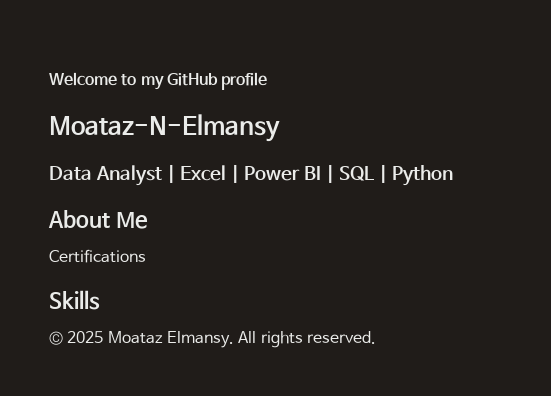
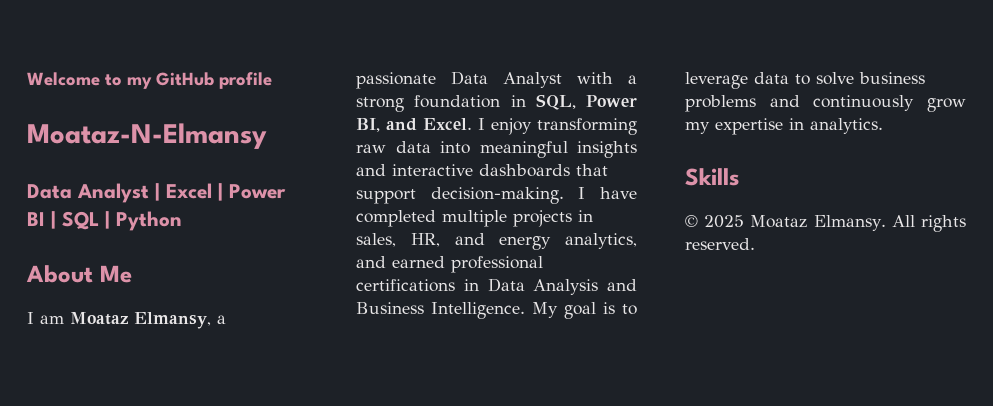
[49,249,146,263] Certifications -> [27,312,226,329] [356,71,637,89] [356,94,637,112] [356,118,637,135] [356,141,637,158] [356,164,608,177] [356,187,637,204] [356,210,593,227] [356,233,637,250] [356,256,543,273] [356,278,637,295] [356,302,637,319] [685,72,925,89] [685,95,966,112] [685,118,883,135] I am Moataz Elmansy, a passionate Data Analyst with a strong foundation in SQL, Power BI, and Excel. I enjoy transforming raw data into meaningful insights and interactive dashboards that support decision-making. I have completed multiple projects in sales, HR, and energy analytics, and earned professional certifications in Data Analysis and Business Intelligence. My goal is to leverage data to solve business problems and continuously grow my expertise in analytics.

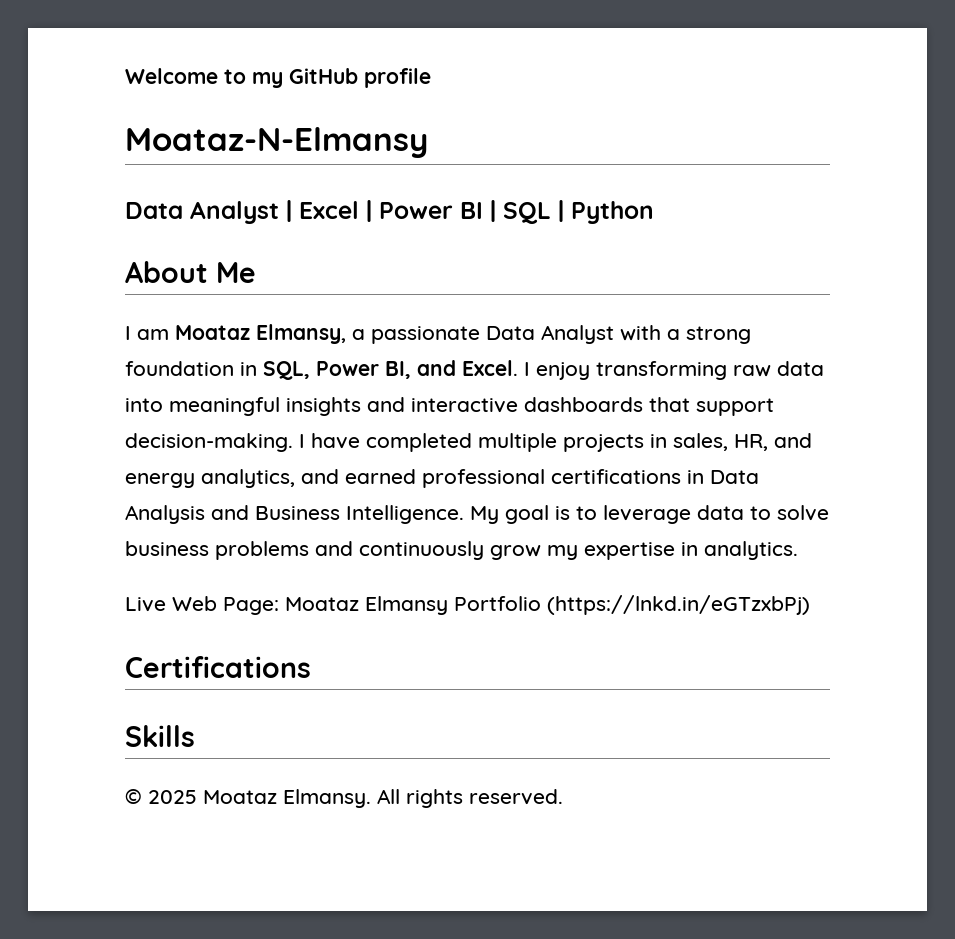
(883, 126) none -> [125,595,810,615] [125,656,311,678] // Live Web Page: Moataz Elmansy Portfolio (https://lnkd.in/eGTzxbPj) // Certifications

